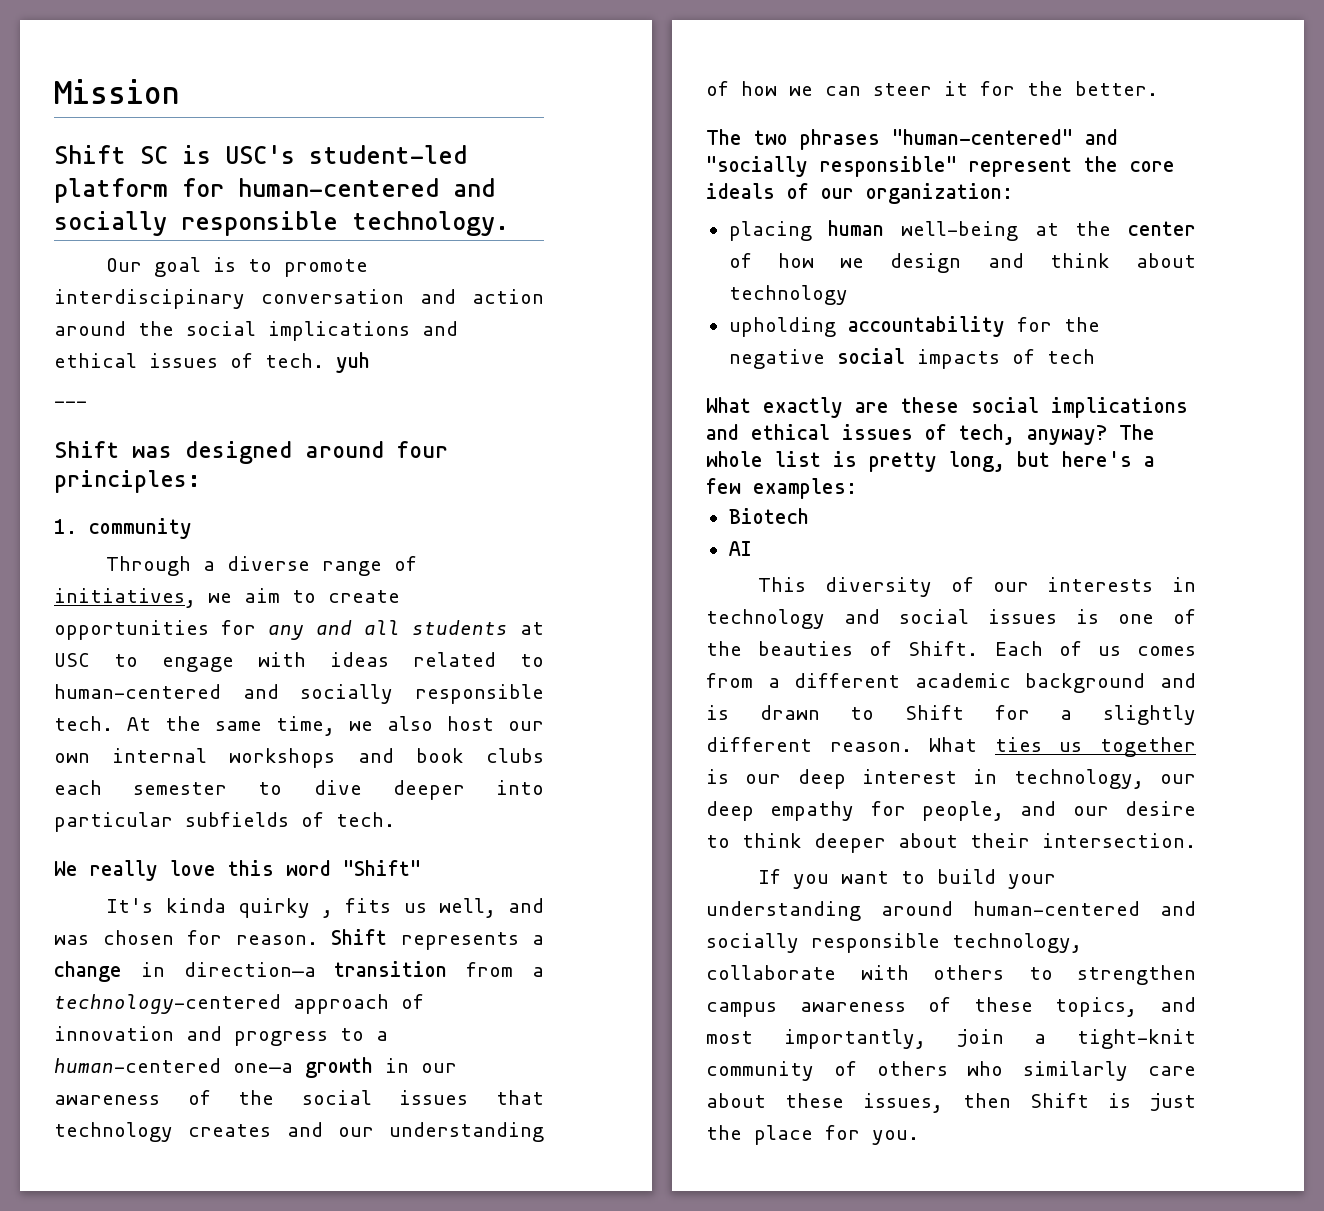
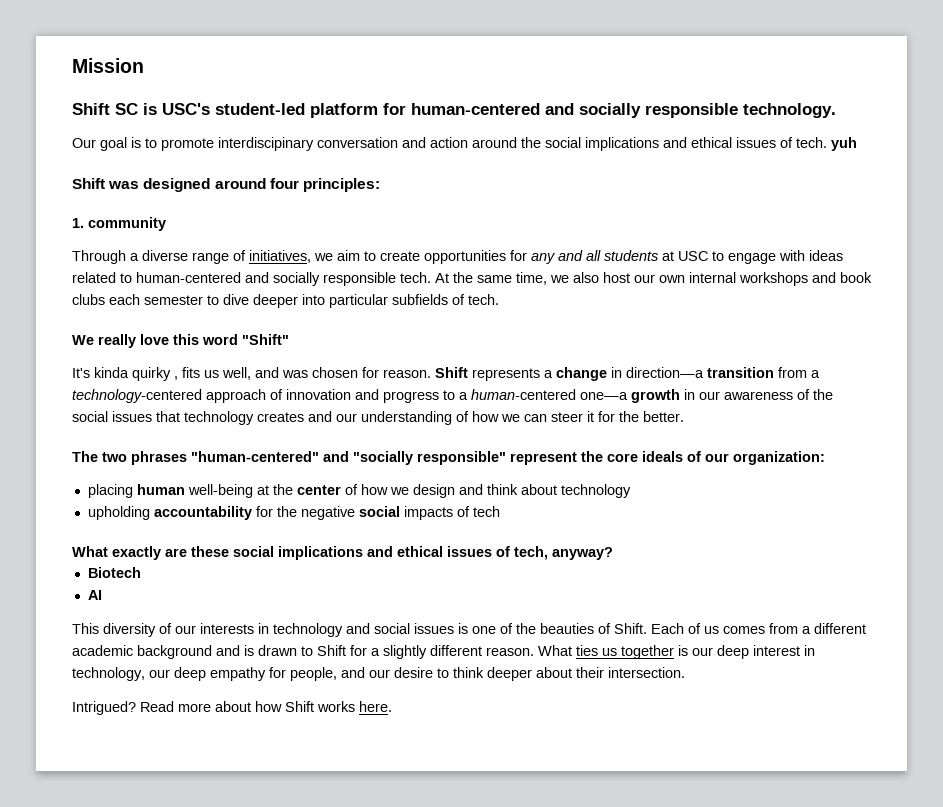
[54,401,87,407] // --- -> (857, 144) none
[1119,424,1155,440] [706,451,1155,472] [706,478,857,499] The whole list is pretty long, but here's a few examples: -> (613, 553) none
[758,869,1057,889] [706,901,1196,921] [706,933,1082,953] [706,965,1196,985] [706,997,1196,1017] [706,1029,1196,1049] [706,1061,1196,1081] [706,1093,1196,1113] [706,1125,919,1145] If you want to build your understanding around human-centered and socially responsible technology, collaborate with others to strengthen campus awareness of these topics, and most importantly, join a tight-knit community of others who similarly care about these issues, then Shift is just the place for you. -> [72,701,392,715] Intrigued? Read more about how Shift works here.

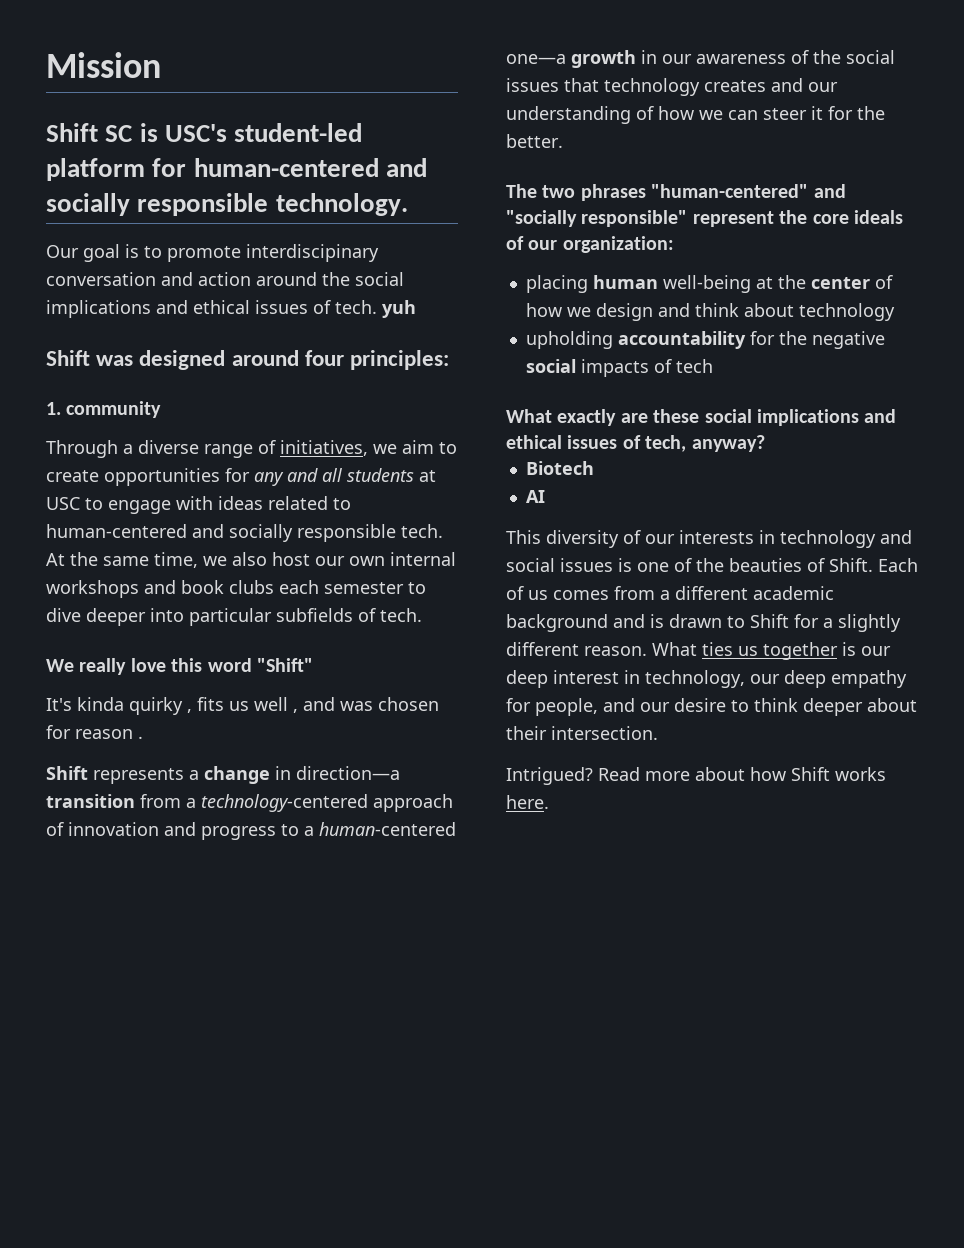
[222,367,251,380] well, -> [254,697,298,713] well ,
[383,369,431,378] reason. -> [75,729,143,739] reason . //

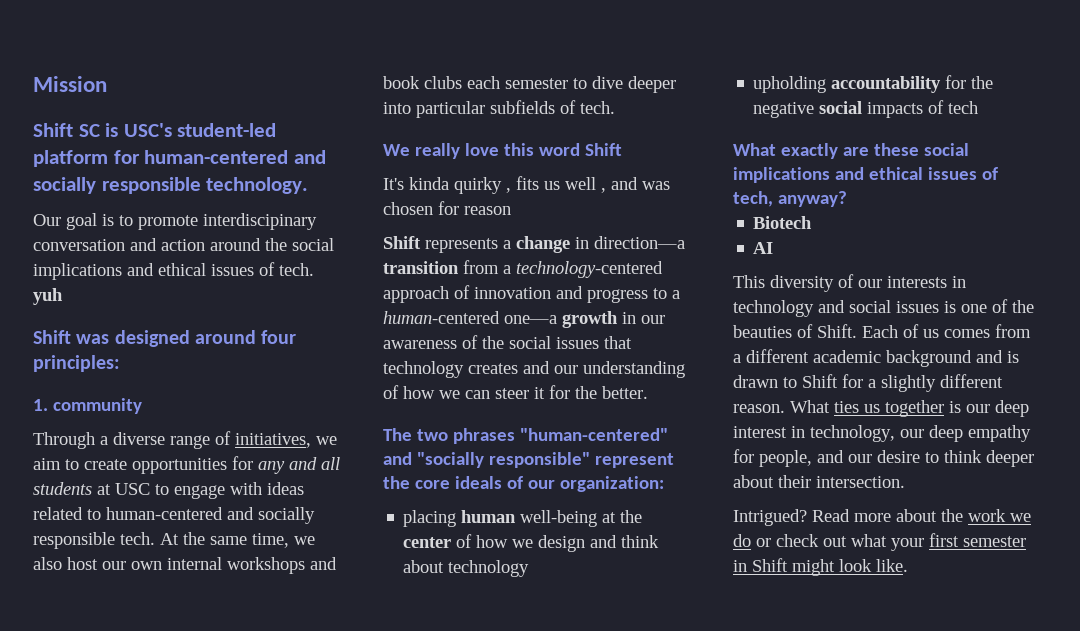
[257,658,313,672] "Shift" -> [584,143,622,156] Shift
[138,736,143,739] . -> (511, 210) none
[750,767,886,781] [506,795,549,809] how Shift works here. -> [941,509,1031,522] [733,533,1026,551] [733,558,908,576] the work we do or check out what your first semester in Shift might look like.

